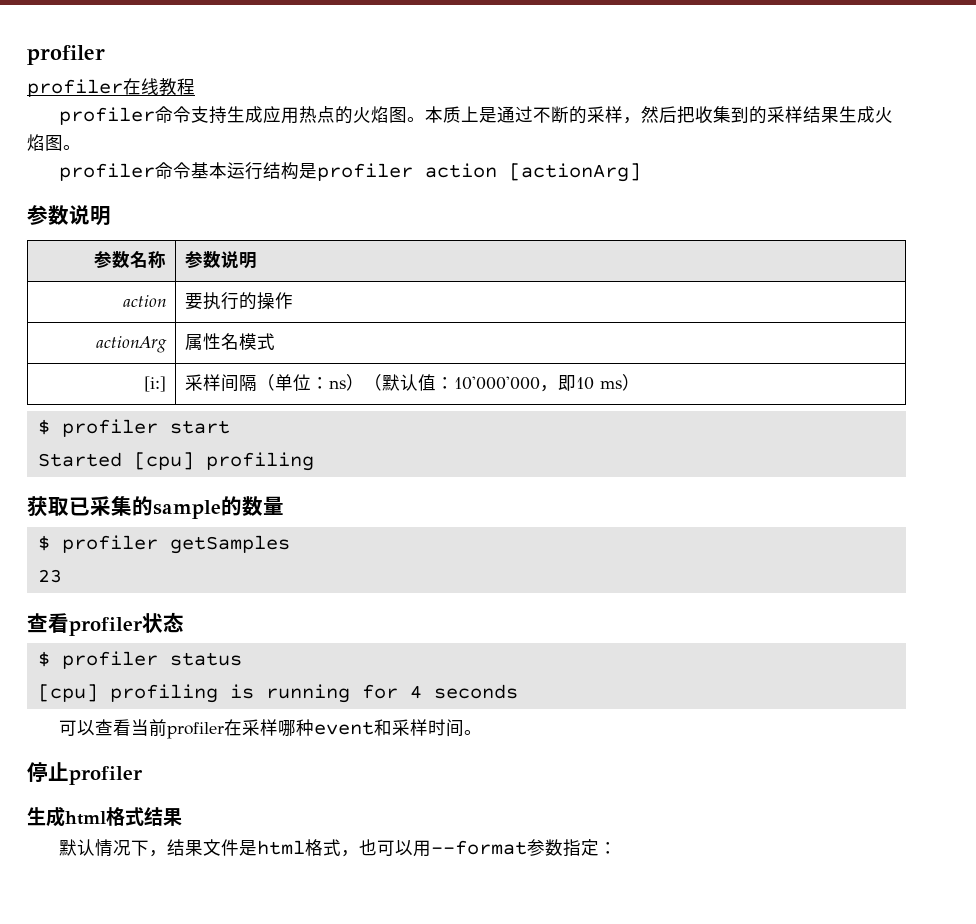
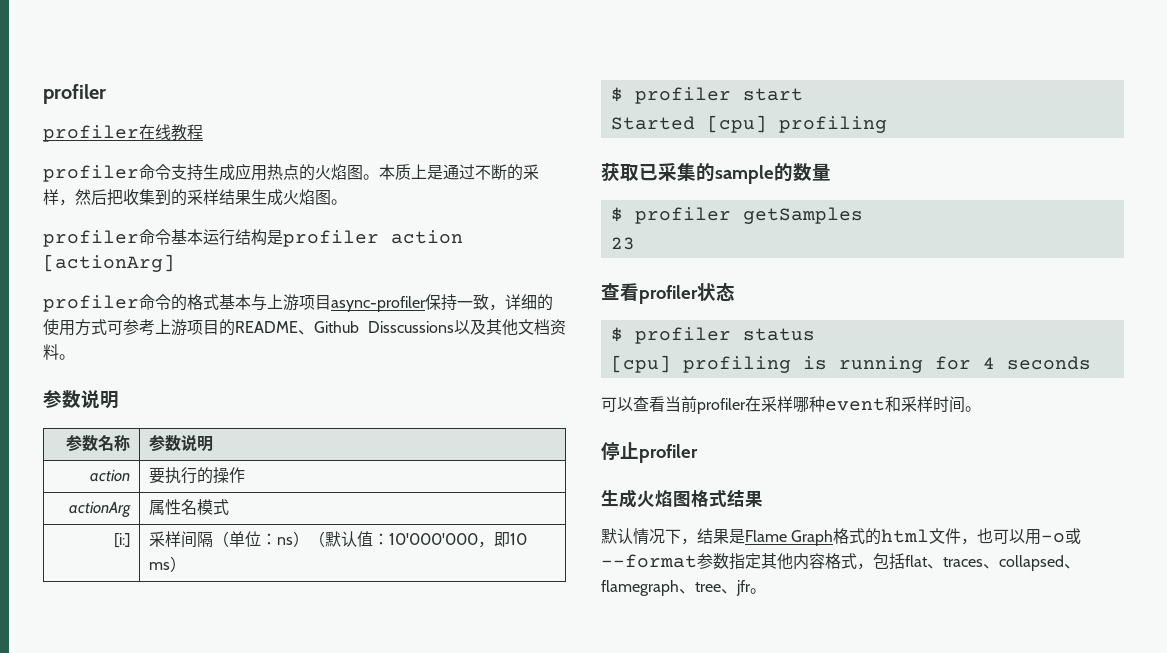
(641, 172) none -> [43,294,553,312] [43,319,566,336] [43,344,75,360] // profiler命令的格式基本与上游项目async-profiler保持一致，详细的使用方式可参考上游项目的README、Github Disscussions以及其他文档资料。
[65,811,106,825] html -> [637,490,691,507] 火焰图
[202,839,341,856] 文件是html格式 -> [729,528,962,546] 是Flame Graph格式的html文件
(431, 848) none -> [1041,528,1082,544] -o或
[598,842,617,854] ： -> [761,553,1080,571] [601,580,766,596] 其他内容格式，包括flat、traces、collapsed、flamegraph、tree、jfr。

